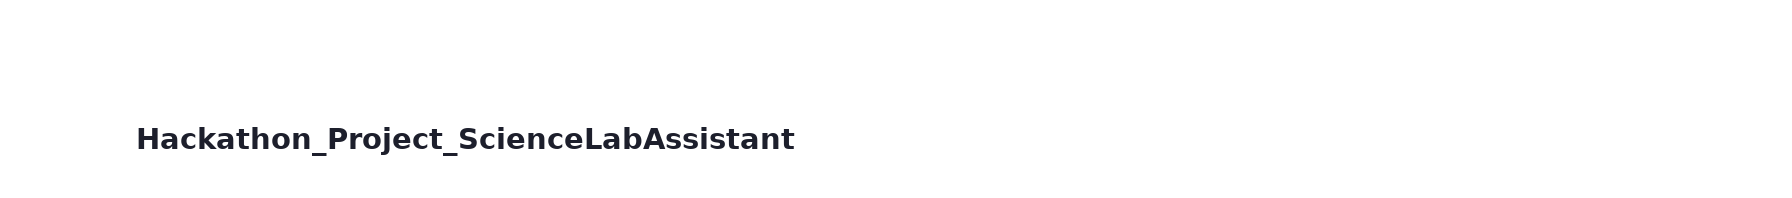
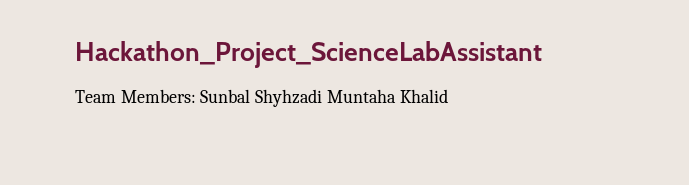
(795, 141) none -> [75,89,448,107] // Team Members: Sunbal Shyhzadi Muntaha Khalid

